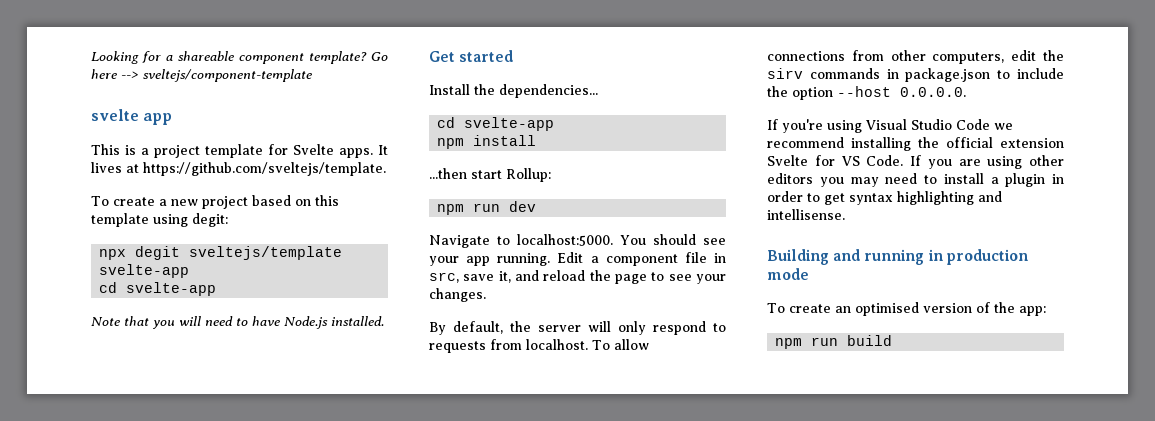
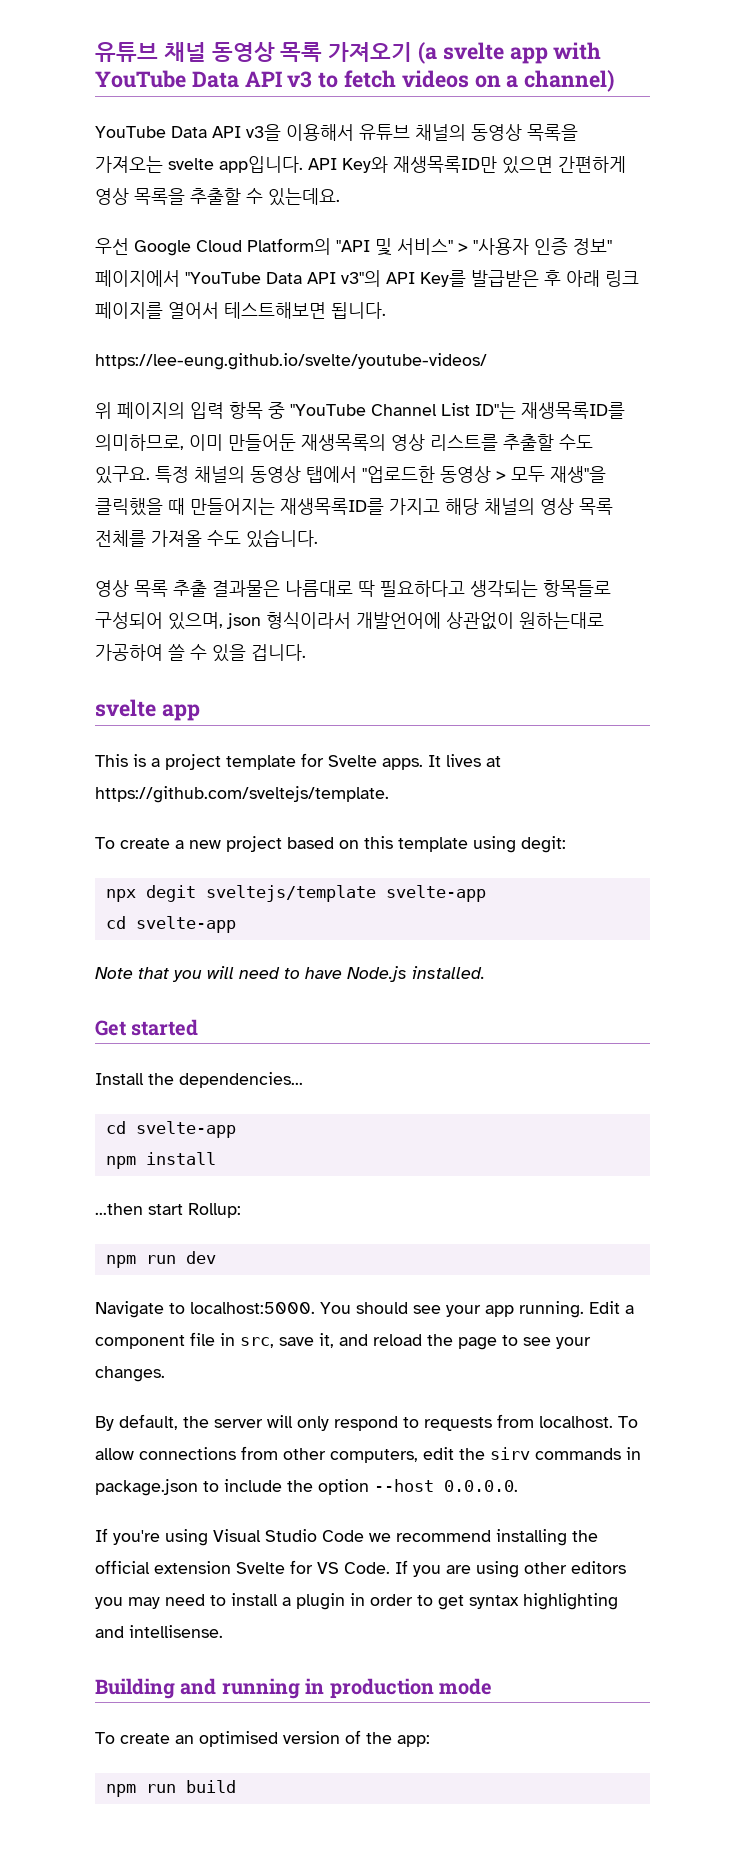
[91,51,388,64] [91,69,312,82] Looking for a shareable component template? Go here --> sveltejs/component-template -> [95,42,602,64] [95,70,615,92] [95,124,578,141] [95,156,626,174] [95,188,340,206] [95,238,612,256] [95,270,639,287] [95,302,386,319] [95,353,487,370] [95,402,625,419] [95,434,593,451] [95,466,606,484] [95,498,613,516] [95,529,318,548] [95,580,611,597] [95,612,604,630] [95,644,306,662] 유튜브 채널 동영상 목록 가져오기 (a svelte app with YouTube Data API v3 to fetch videos on a channel) // YouTube Data API v3을 이용해서 유튜브 채널의 동영상 목록을 가져오는 svelte app입니다. API Key와 재생목록ID만 있으면 간편하게 영상 목록을 추출할 수 있는데요. // 우선 Google Cloud Platform의 "API 및 서비스" > "사용자 인증 정보" 페이지에서 "YouTube Data API v3"의 API Key를 발급받은 후 아래 링크 페이지를 열어서 테스트해보면 됩니다. // https://lee-eung.github.io/svelte/youtube-videos/ // 위 페이지의 입력 항목 중 "YouTube Channel List ID"는 재생목록ID를 의미하므로, 이미 만들어둔 재생목록의 영상 리스트를 추출할 수도 있구요. 특정 채널의 동영상 탭에서 "업로드한 동영상 > 모두 재생"을 클릭했을 때 만들어지는 재생목록ID를 가지고 해당 채널의 영상 목록 전체를 가져올 수도 있습니다. // 영상 목록 추출 결과물은 나름대로 딱 필요하다고 생각되는 항목들로 구성되어 있으며, json 형식이라서 개발언어에 상관없이 원하는대로 가공하여 쓸 수 있을 겁니다.

